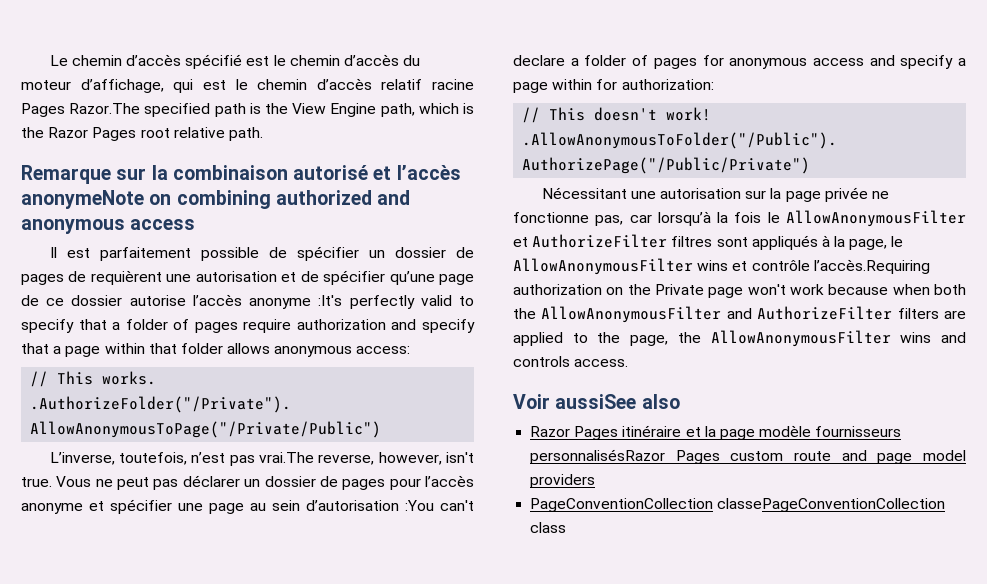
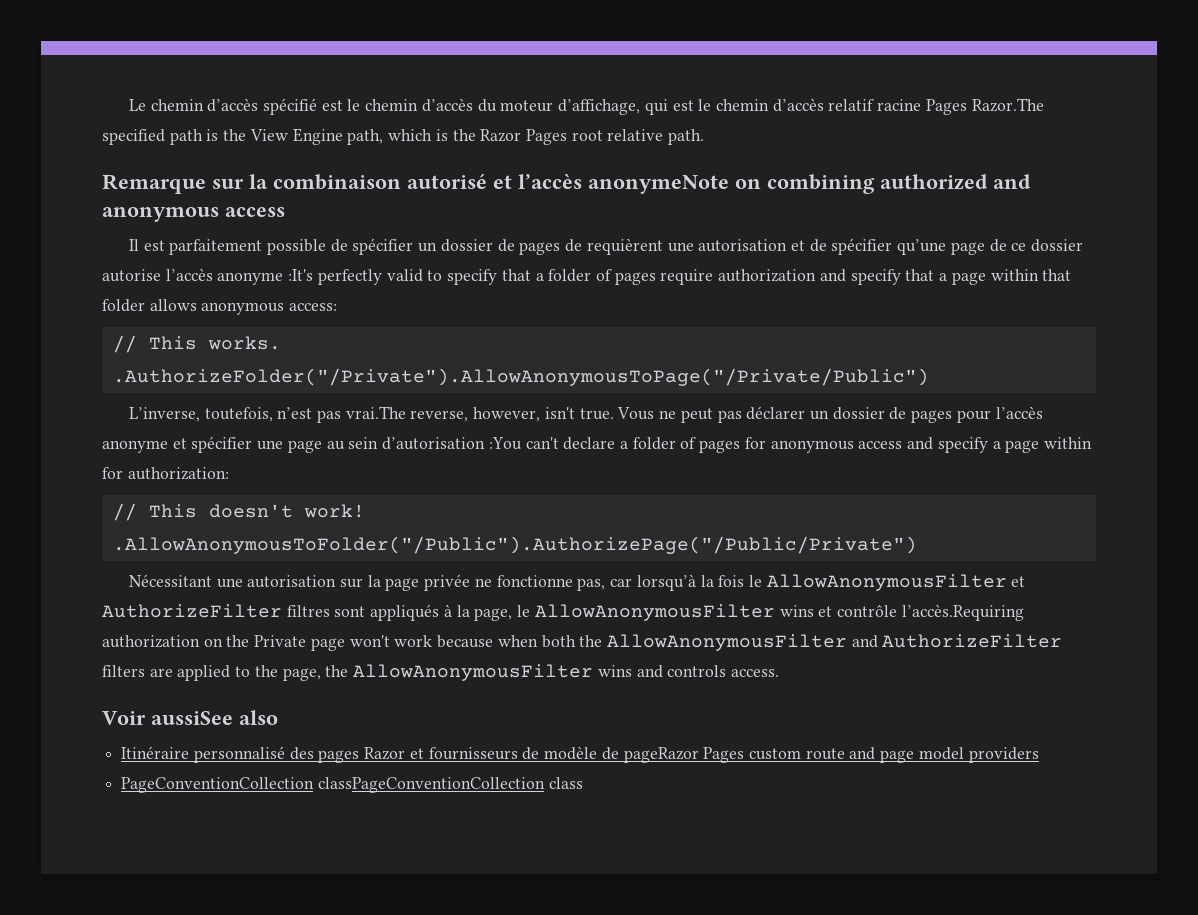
[530,425,902,440] [530,449,666,464] Razor Pages itinéraire et la page modèle fournisseurs personnalisésRazor -> [121,746,699,763] Itinéraire personnalisé des pages Razor et fournisseurs de modèle de pageRazor
[717,498,946,512] classePageConventionCollection -> [317,777,545,793] classPageConventionCollection

